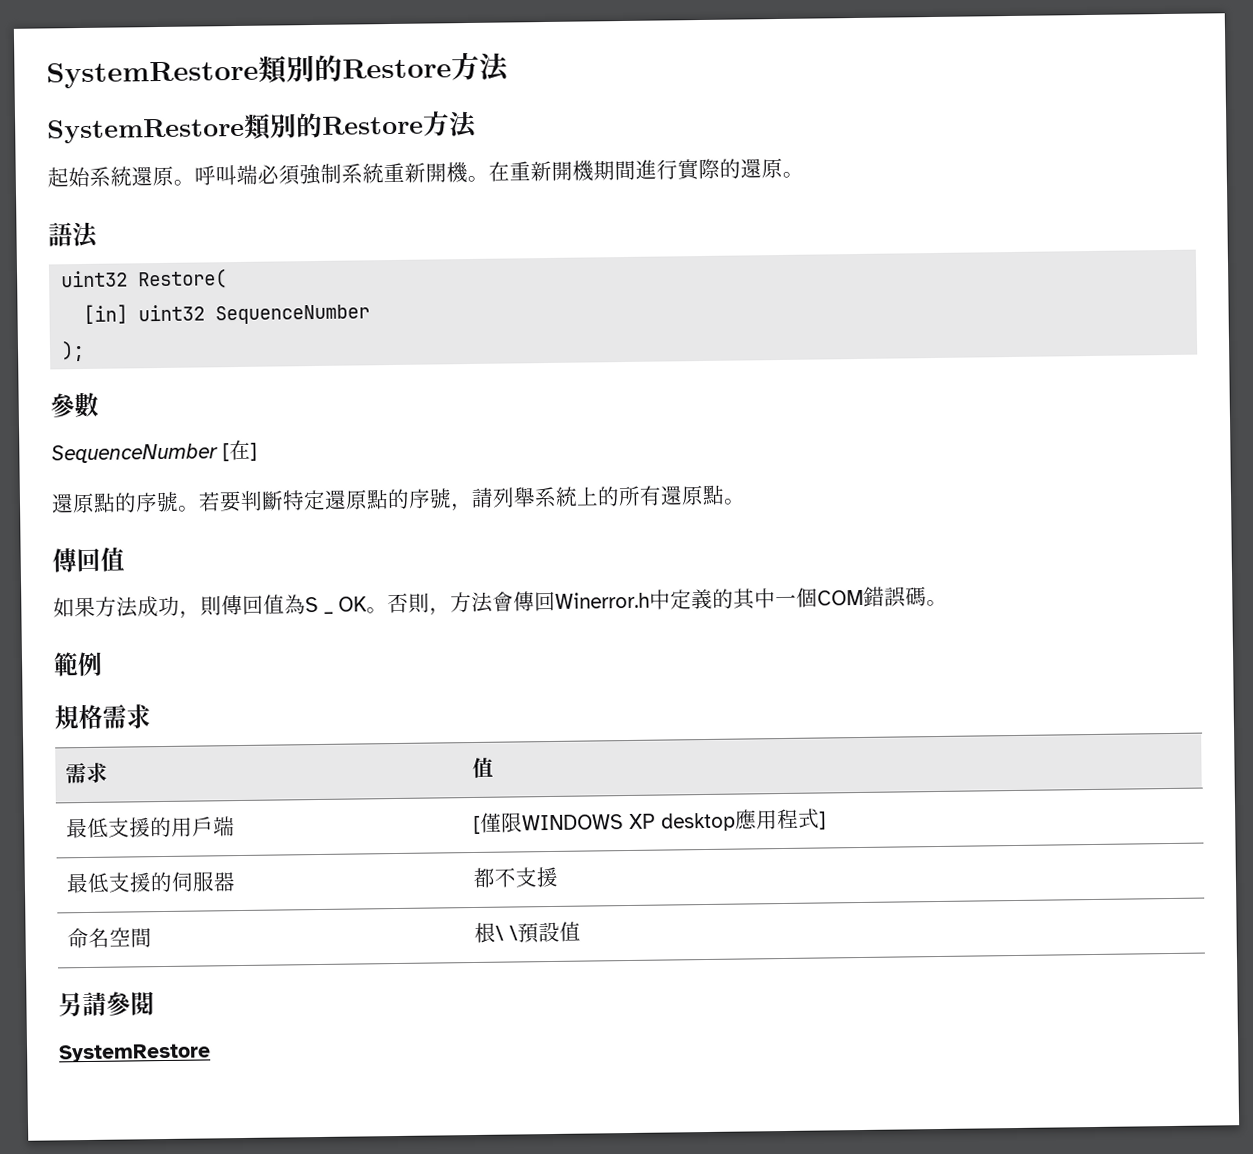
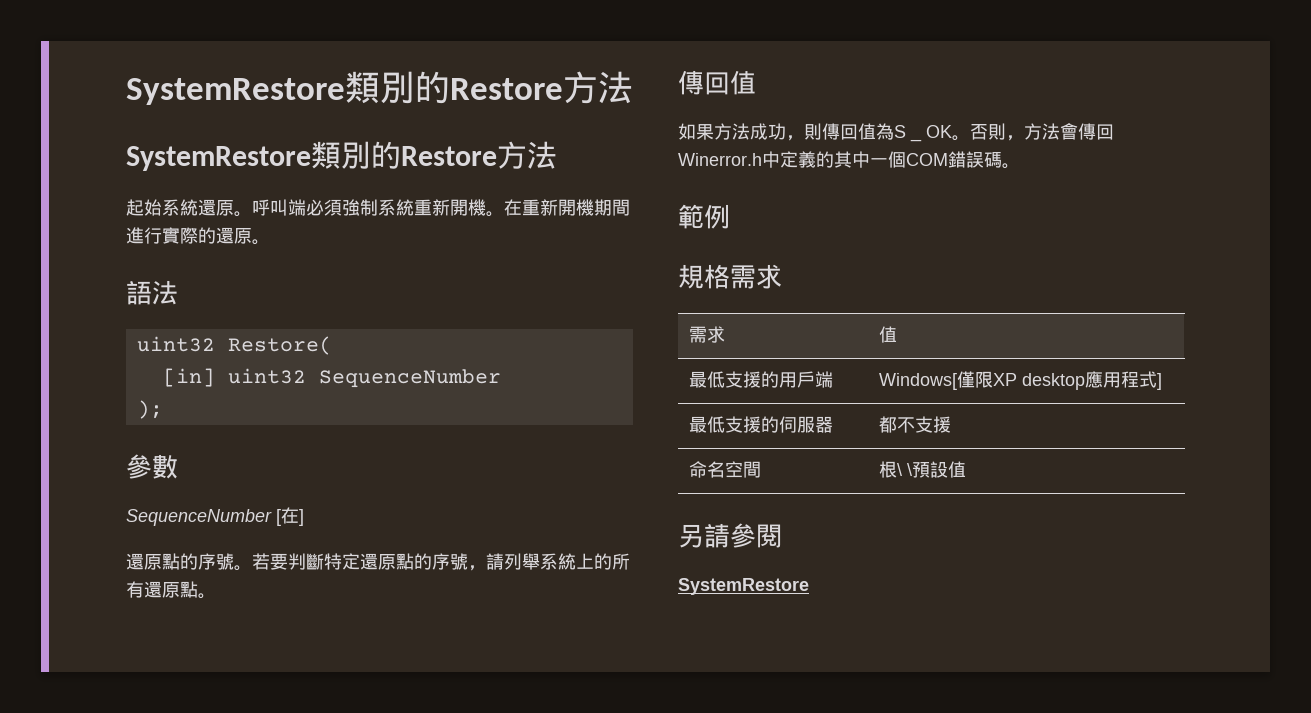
[473,812,625,834] [僅限WINDOWS -> [879,371,994,390] Windows[僅限

